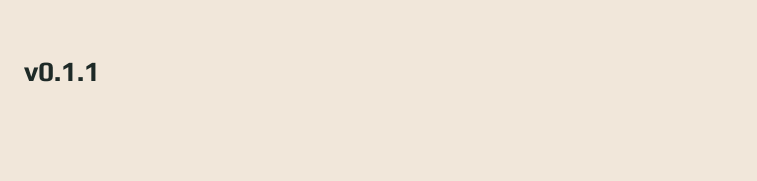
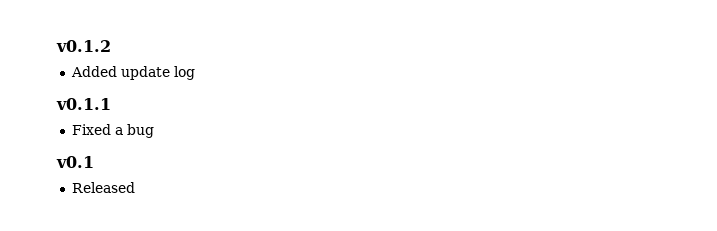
[24,62,100,82] v0.1.1 -> [56,40,111,52] [70,66,195,80] [56,98,111,110] [71,124,154,138] [56,156,94,168] [71,182,135,193] v0.1.2 // Added update log // v0.1.1 // Fixed a bug // v0.1 // Released

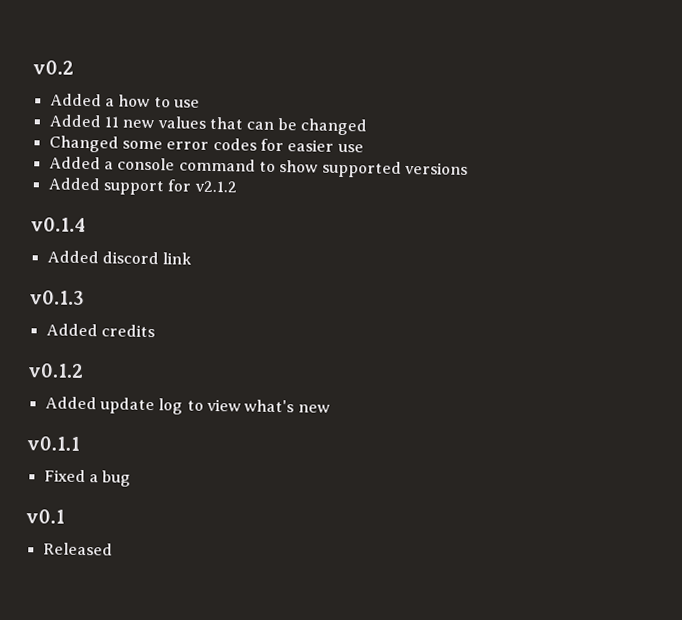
(56, 46) none -> [32,60,74,75] [49,93,200,108] [48,114,367,136] [48,135,364,153] [48,156,468,178] [47,177,237,196] [30,217,86,233] [46,250,193,265] [29,290,85,306] [45,323,155,338] v0.2 // Added a how to use // Added 11 new values that can be changed // Changed some error codes for easier use // Added a console command to show supported versions // Added support for v2.1.2 // v0.1.4 // Added discord link // v0.1.3 // Added credits //
(195, 73) none -> [186,398,330,413] to view what's new

